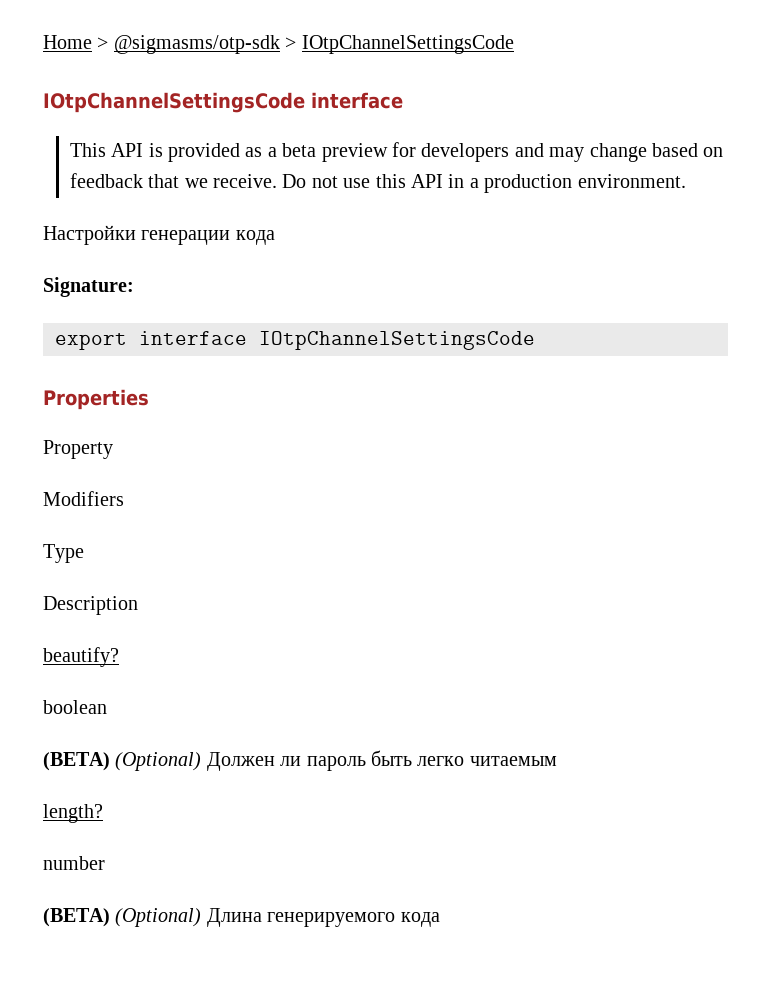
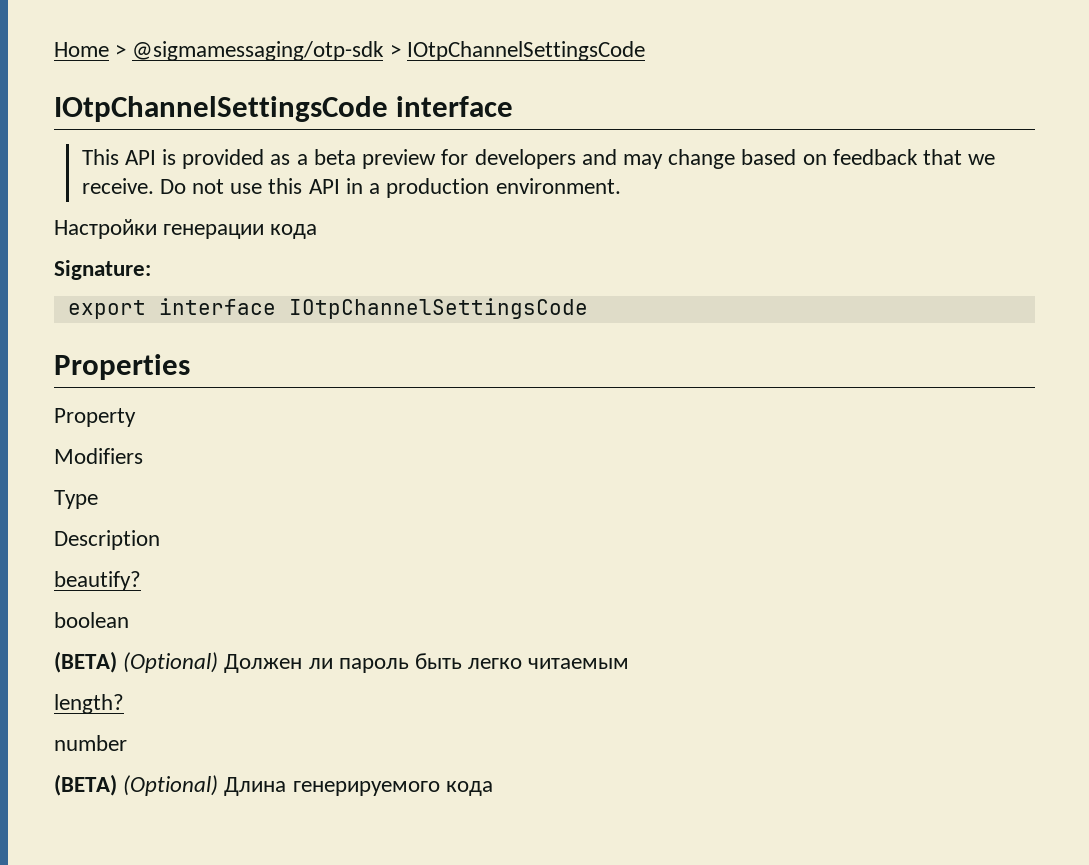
[113,35,280,54] @sigmasms/otp-sdk -> [132,41,385,61] @sigmamessaging/otp-sdk

